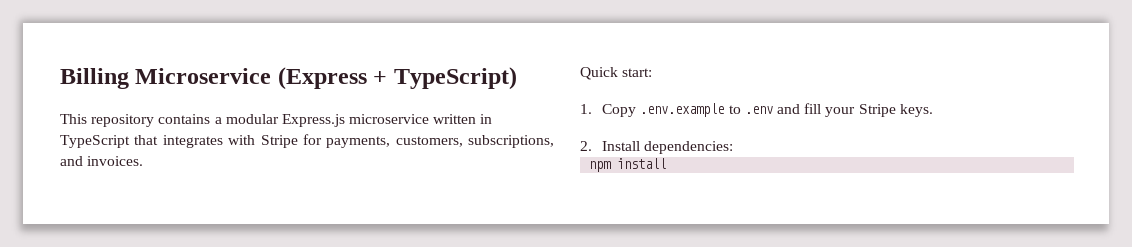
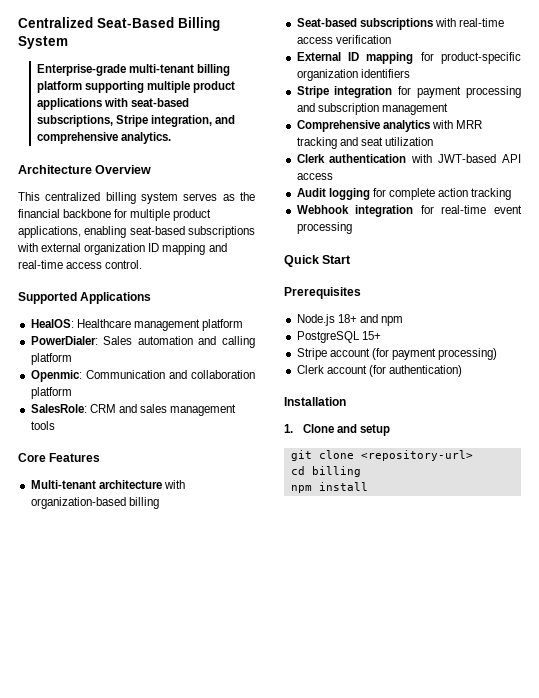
[60,67,517,90] [60,114,493,127] [60,134,554,148] [60,156,144,166] [580,67,653,80] [580,103,933,117] [580,141,734,154] Billing Microservice (Express + TypeScript) // This repository contains a modular Express.js microservice written in TypeScript that integrates with Stripe for payments, customers, subscriptions, and invoices. // Quick start: // 1. Copy .env.example to .env and fill your Stripe keys. // 2. Install dependencies: -> [18,17,220,31] [18,36,68,49] [36,64,231,76] [36,81,236,93] [36,98,190,110] [36,115,236,127] [36,132,171,144] [18,165,152,174] [18,192,256,204] [18,209,212,221] [18,226,255,238] [17,243,227,255] [18,260,143,269] [18,292,152,304] [30,319,243,331] [30,336,255,348] [30,353,72,365] [30,370,255,382] [30,387,72,399] [30,404,237,416] [30,421,55,430] [18,453,101,462] [30,480,185,489] [30,497,159,509] [296,18,504,30] [296,35,391,44] [296,52,521,64] [296,69,410,81] [296,86,521,98] [296,103,448,115] [296,120,482,132] [296,137,433,149] [296,154,521,163] [296,173,333,180] [296,188,512,200] [296,205,522,217] [296,222,352,234] [284,255,352,267] [284,287,361,299] [296,314,403,326] [296,331,381,343] [296,348,498,360] [296,365,462,377] [284,397,346,406] [284,424,391,436] [290,450,473,461] [290,466,361,477] Centralized Seat-Based Billing System // Enterprise-grade multi-tenant billing platform supporting multiple product applications with seat-based subscriptions, Stripe integration, and comprehensive analytics. // Architecture Overview // This centralized billing system serves as the financial backbone for multiple product applications, enabling seat-based subscriptions with external organization ID mapping and real-time access control. // Supported Applications // HealOS: Healthcare management platform // PowerDialer: Sales automation and calling platform // Openmic: Communication and collaboration platform // SalesRole: CRM and sales management tools // Core Features // Multi-tenant architecture with organization-based billing // Seat-based subscriptions with real-time access verification // External ID mapping for product-specific organization identifiers // Stripe integration for payment processing and subscription management // Comprehensive analytics with MRR tracking and seat utilization // Clerk authentication with JWT-based API access // Audit logging for complete action tracking // Webhook integration for real-time event processing // Quick Start // Prerequisites // Node.js 18+ and npm // PostgreSQL 15+ // Stripe account (for payment processing) // Clerk account (for authentication) // Installation // 1. Clone and setup // git clone <repository-url> // cd billing

